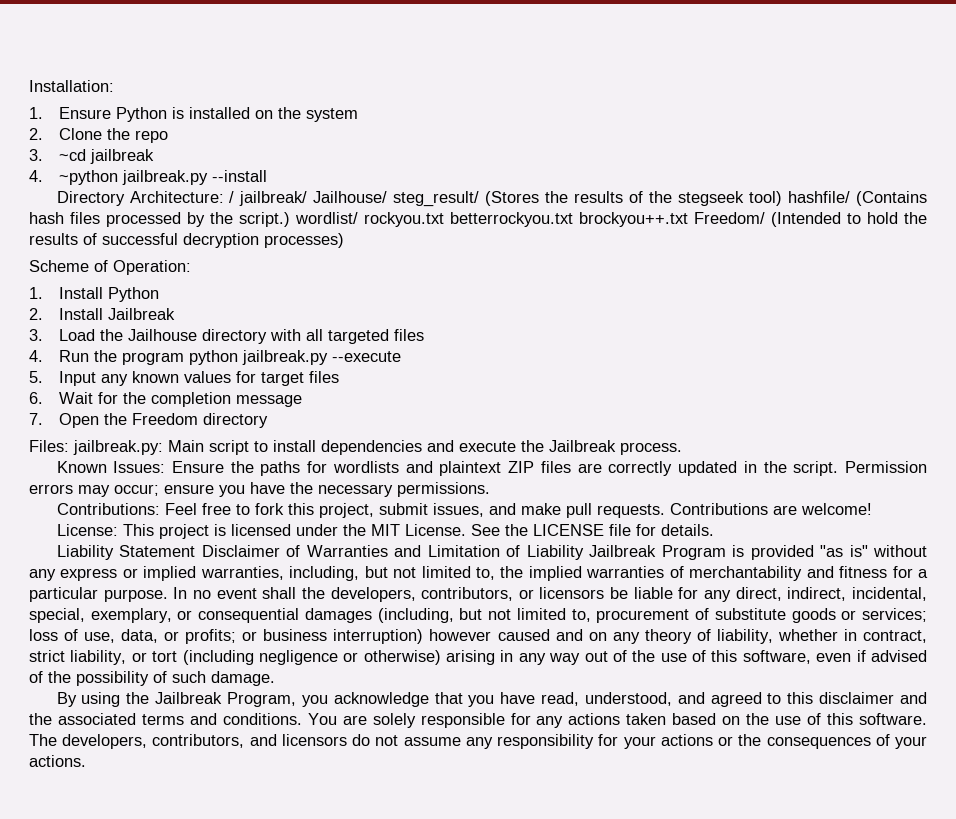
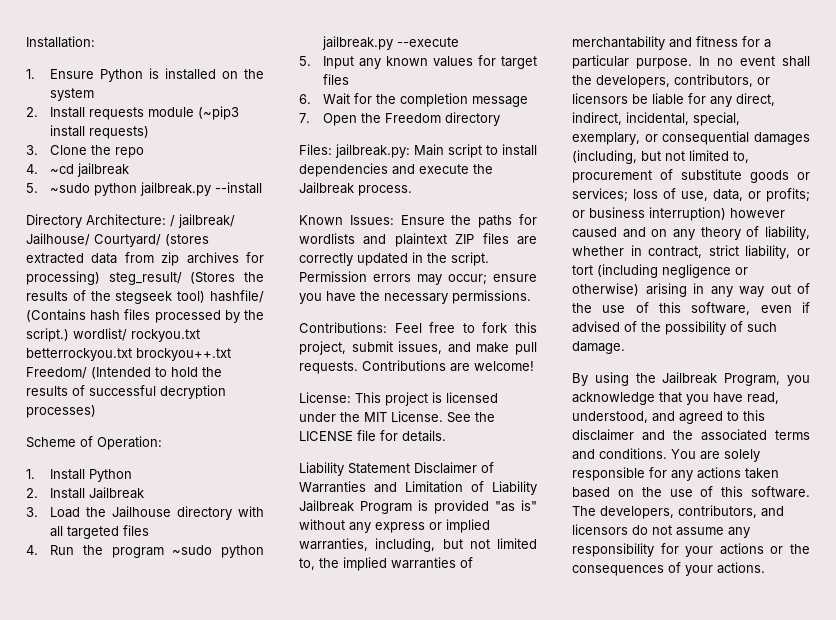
(43, 134) none -> [50,106,240,120] [50,125,150,139] [26,145,38,155] Install requests module (~pip3 install requests) // 3.
[29,149,43,161] 3. -> [26,164,38,174] 4.
[29,170,118,185] 4. ~python -> [26,183,138,196] 5. ~sudo python
(388, 197) none -> [94,234,209,247] [26,252,264,266] [26,271,100,285] Courtyard/ (stores extracted data from zip archives for processing)
(184, 358) none -> [172,545,213,555] ~sudo

